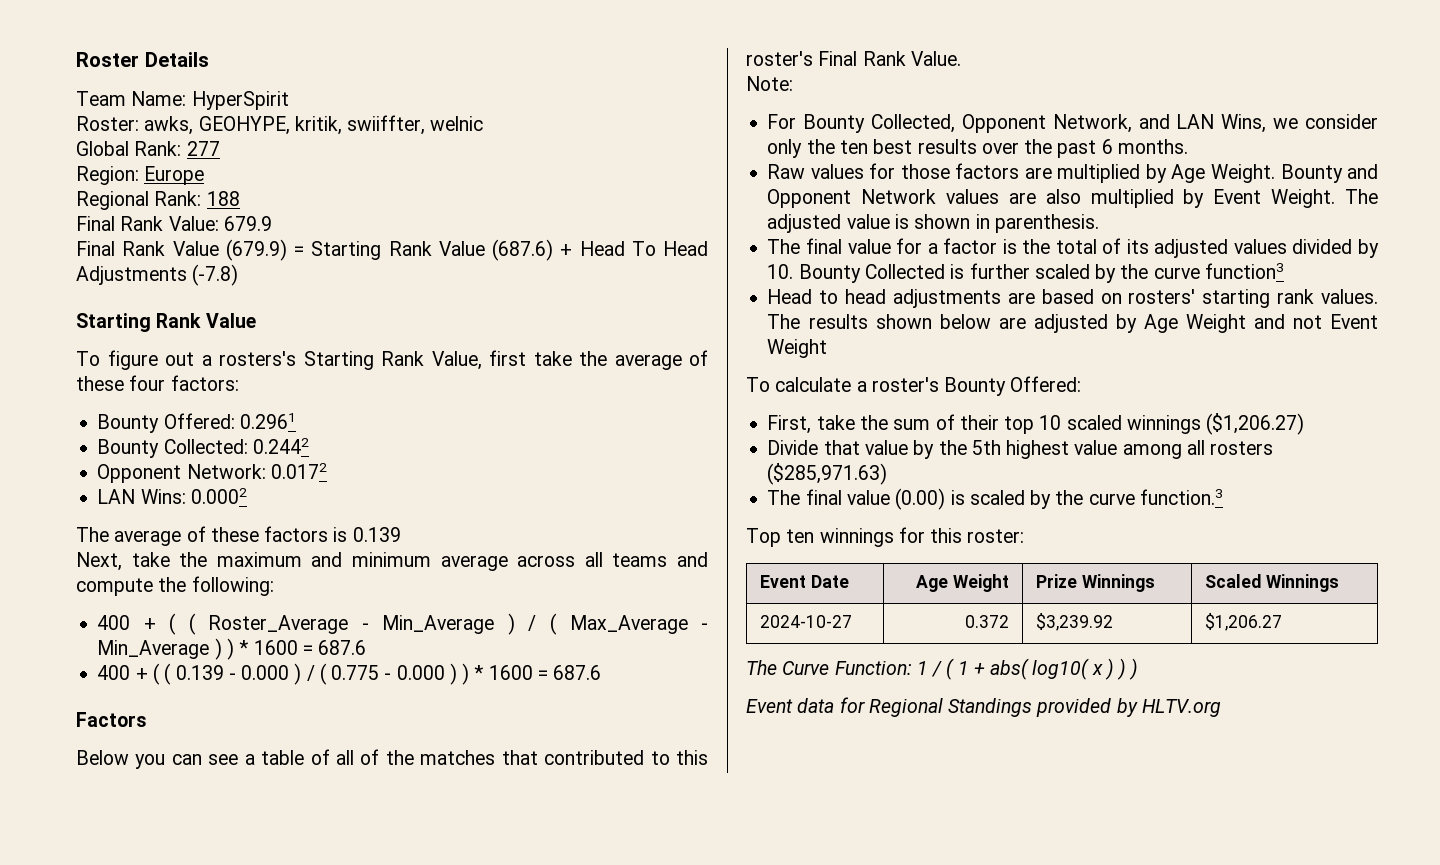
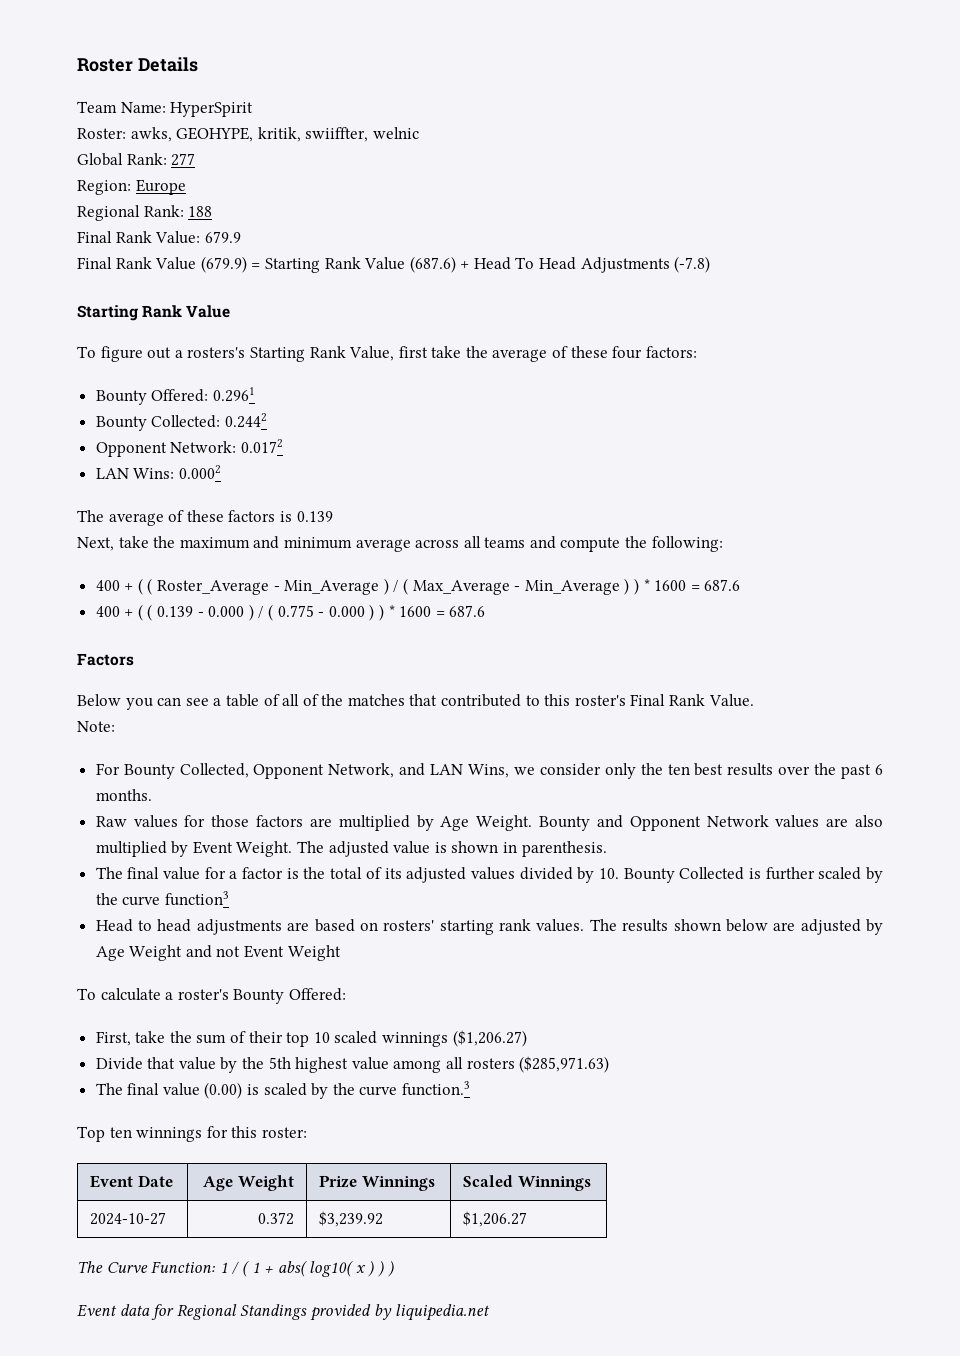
[1141,699,1221,717] HLTV.org -> [395,1304,491,1321] liquipedia.net

